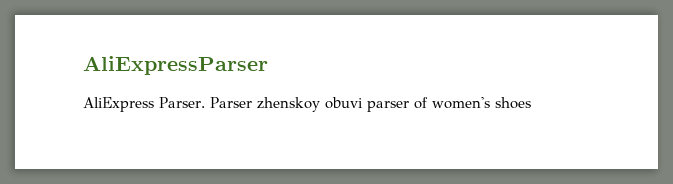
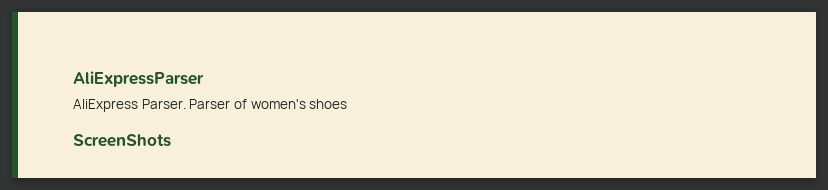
[256,97,409,112] zhenskoy obuvi parser -> (231, 104) none
(531, 103) none -> [73,134,171,147] // ScreenShots

